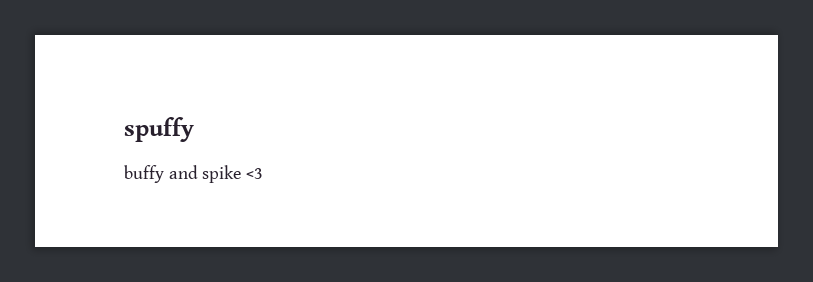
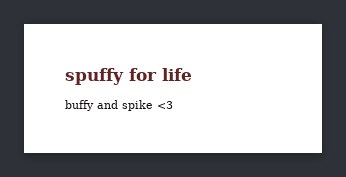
(194, 129) none -> [129,68,192,81] for life

